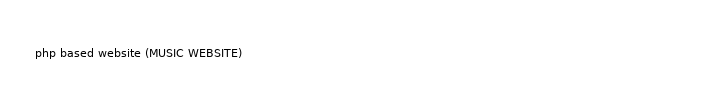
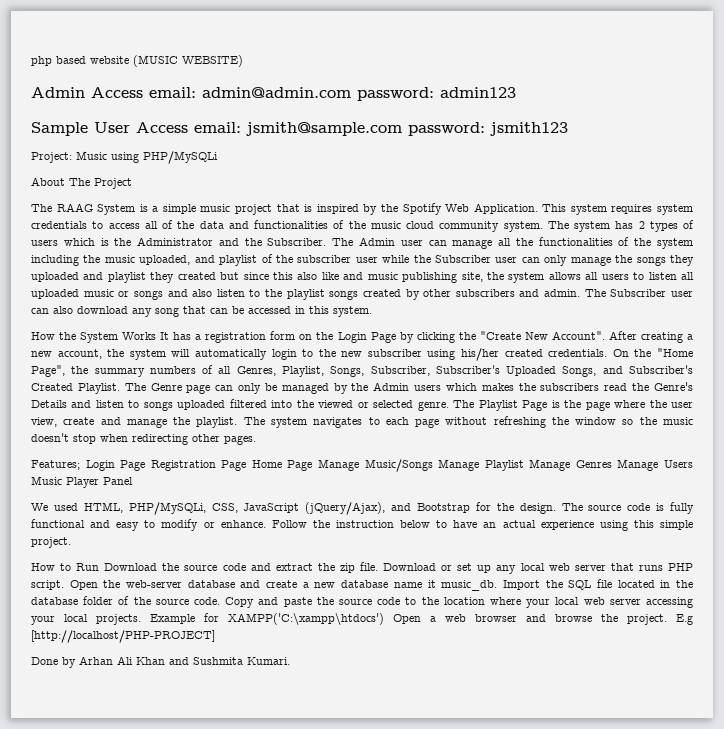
(242, 53) none -> [31,87,516,101] [31,122,568,136] [31,151,218,164] [31,177,132,189] [31,203,693,215] [31,220,694,232] [31,237,693,249] [31,254,695,266] [31,272,695,283] [31,289,694,300] [31,306,372,317] [31,331,693,343] [31,348,693,361] [31,365,694,377] [31,382,694,394] [31,399,694,411] [31,416,694,428] [31,433,256,445] [31,459,693,472] [31,476,133,488] [31,502,694,515] [31,519,693,531] [31,537,71,548] [31,562,693,574] [31,579,694,591] [31,596,693,608] [31,613,693,625] [31,630,215,643] [31,656,290,668] // Admin Access email: admin@admin.com password: admin123 // Sample User Access email: jsmith@sample.com password: jsmith123 // Project: Music using PHP/MySQLi // About The Project // The RAAG System is a simple music project that is inspired by the Spotify Web Application. This system requires system credentials to access all of the data and functionalities of the music cloud community system. The system has 2 types of users which is the Administrator and the Subscriber. The Admin user can manage all the functionalities of the system including the music uploaded, and playlist of the subscriber user while the Subscriber user can only manage the songs they uploaded and playlist they created but since this also like and music publishing site, the system allows all users to listen all uploaded music or songs and also listen to the playlist songs created by other subscribers and admin. The Subscriber user can also download any song that can be accessed in this system. // How the System Works It has a registration form on the Login Page by clicking the "Create New Account". After creating a new account, the system will automatically login to the new subscriber using his/her created credentials. On the "Home Page", the summary numbers of all Genres, Playlist, Songs, Subscriber, Subscriber's Uploaded Songs, and Subscriber's Created Playlist. The Genre page can only be managed by the Admin users which makes the subscribers read the Genre's Details and listen to songs uploaded filtered into the viewed or selected genre. The Playlist Page is the page where the user view, create and manage the playlist. The system navigates to each page without refreshing the window so the music doesn't stop when redirecting other pages. // Features; Login Page Registration Page Home Page Manage Music/Songs Manage Playlist Manage Genres Manage Users Music Player Panel // We used HTML, PHP/MySQLi, CSS, JavaScript (jQuery/Ajax), and Bootstrap for the design. The source code is fully functional and easy to modify or enhance. Follow the instruction below to have an actual experience using this simple project. // How to Run Download the source code and extract the zip file. Download or set up any local web server that runs PHP script. Open the web-server database and create a new database name it music_db. Import the SQL file located in the database folder of the source code. Copy and paste the source code to the location where your local web server accessing your local projects. Example for XAMPP('C:\xampp\htdocs') Open a web browser and browse the project. E.g [http://localhost/PHP-PROJECT] // Done by Arhan Ali Khan and Sushmita Kumari.

